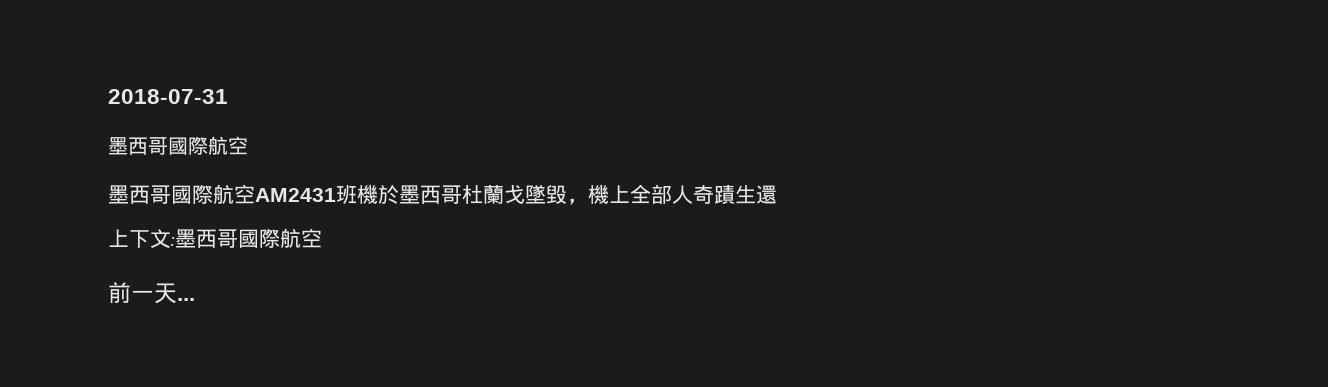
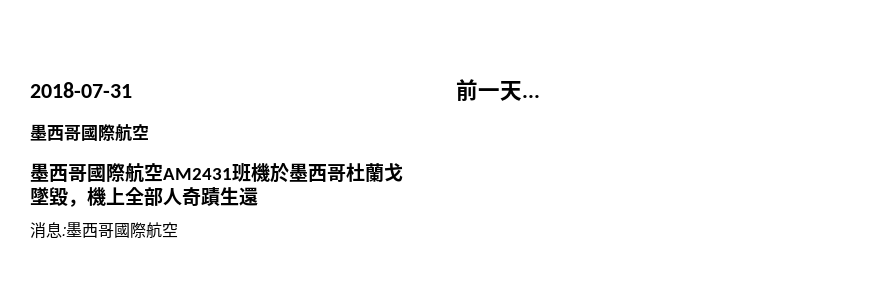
[108,229,171,249] 上下文 -> [30,222,62,239] 消息

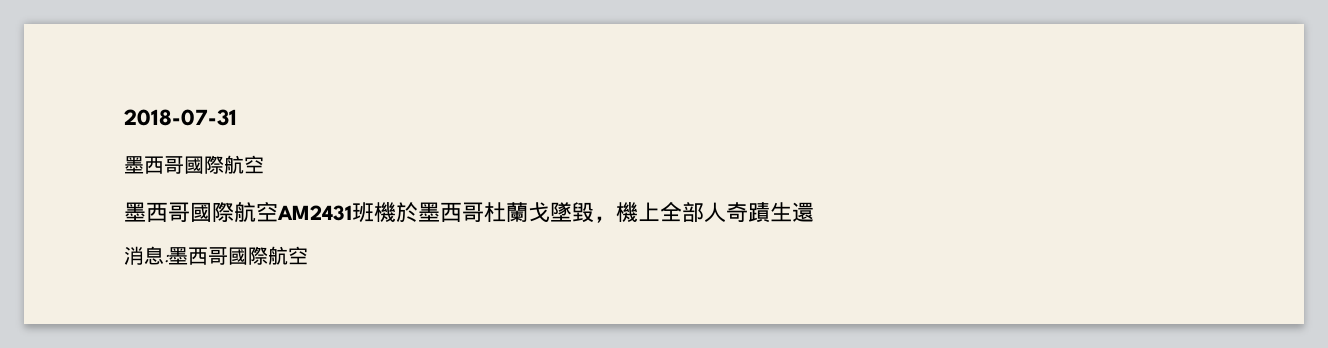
[456,79,540,101] // 前一天... -> (308, 255) none

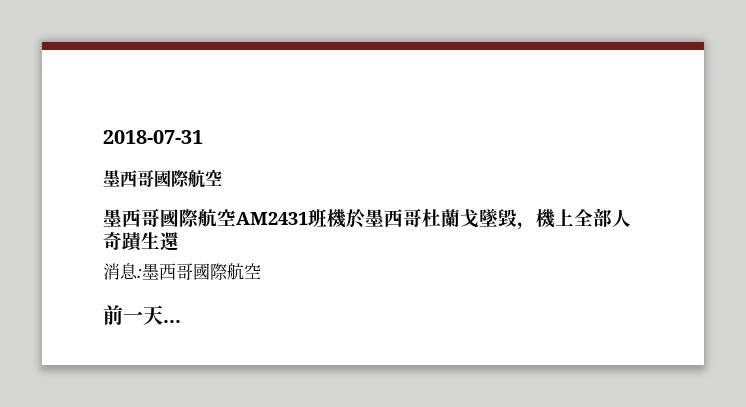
(308, 255) none -> [103,305,181,325] // 前一天...

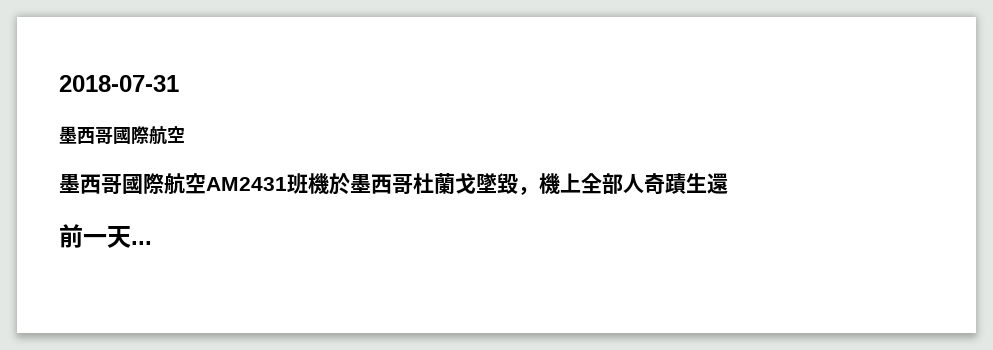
[103,263,261,280] // 消息:墨西哥國際航空 -> (728, 183) none

